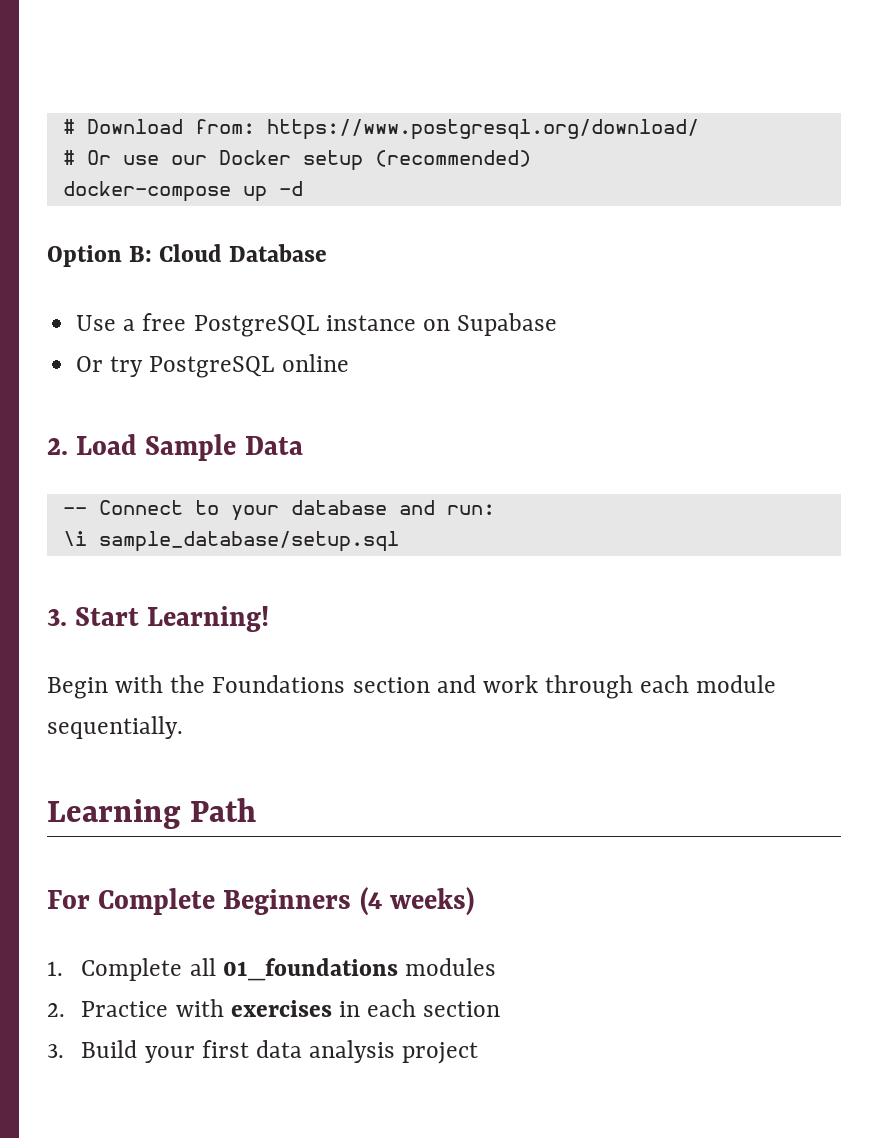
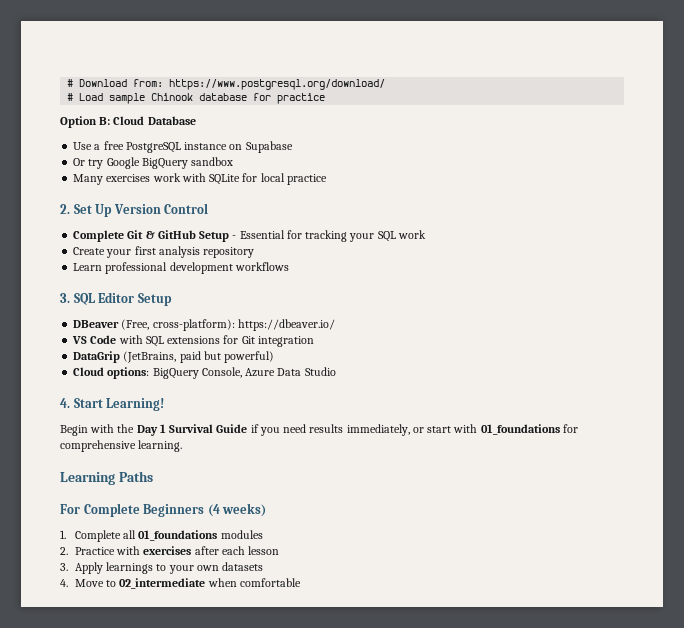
[86,150,531,171] [62,181,303,202] Or use our Docker setup (recommended) // docker-compose up -d -> [79,93,326,104] Load sample Chinook database for practice
[149,354,349,378] [47,434,303,461] [62,500,495,521] [62,531,399,552] [47,609,67,626] PostgreSQL online // 2. Load Sample Data // -- Connect to your database and run: // \i sample_database/setup.sql // 3. -> [106,157,234,169] [73,173,327,185] [60,203,209,217] [73,230,426,242] [73,246,255,258] [73,262,289,274] [60,292,172,306] [73,319,335,331] [72,335,314,347] [73,351,275,363] [73,367,336,379] [60,398,70,408] Google BigQuery sandbox // Many exercises work with SQLite for local practice // 2. Set Up Version Control // Complete Git & GitHub Setup - Essential for tracking your SQL work // Create your first analysis repository // Learn professional development workflows // 3. SQL Editor Setup // DBeaver (Free, cross-platform): https://dbeaver.io/ // VS Code with SQL extensions for Git integration // DataGrip (JetBrains, paid but powerful) // Cloud options: BigQuery Console, Azure Data Studio // 4.
[212,675,777,699] [47,716,183,739] Foundations section and work through each module sequentially. -> [136,424,578,436] [60,440,183,452] Day 1 Survival Guide if you need results immediately, or start with 01_foundations for comprehensive learning.
[189,798,256,822] Path -> [118,471,153,482] Paths
[338,999,501,1017] [47,1040,479,1064] in each section // 3. Build your first data analysis project -> [194,546,280,555] [60,562,264,574] [60,578,301,589] after each lesson // 3. Apply learnings to your own datasets // 4. Move to 02_intermediate when comfortable

